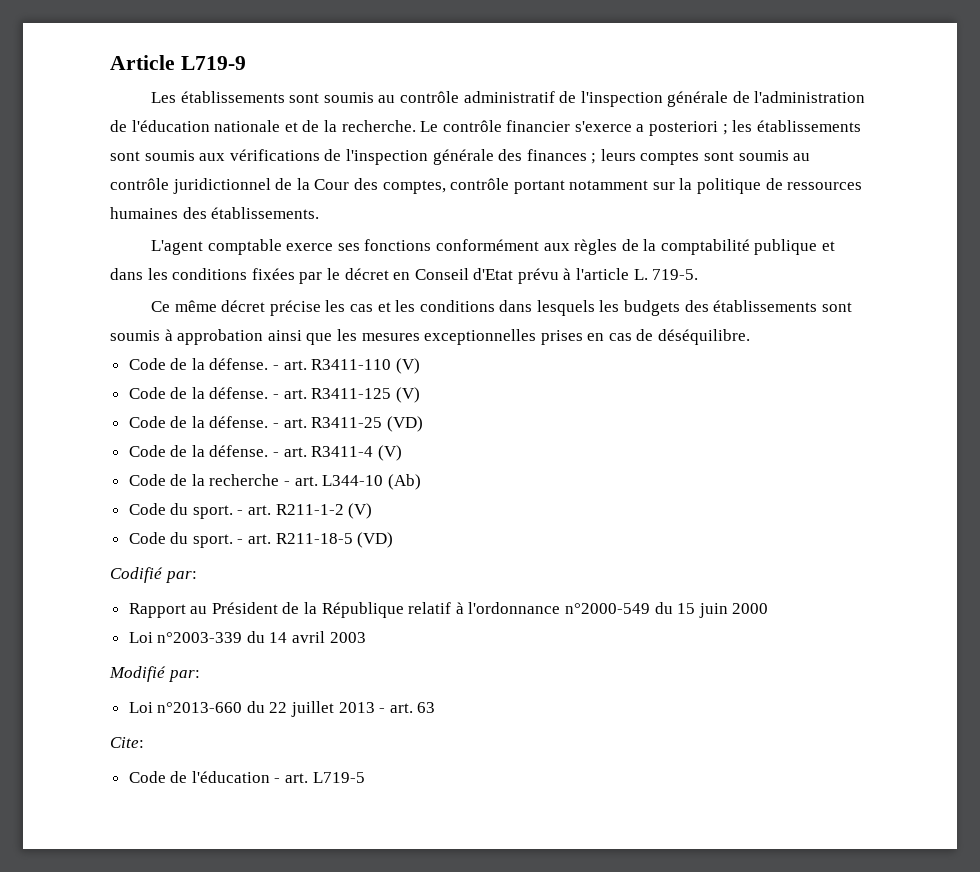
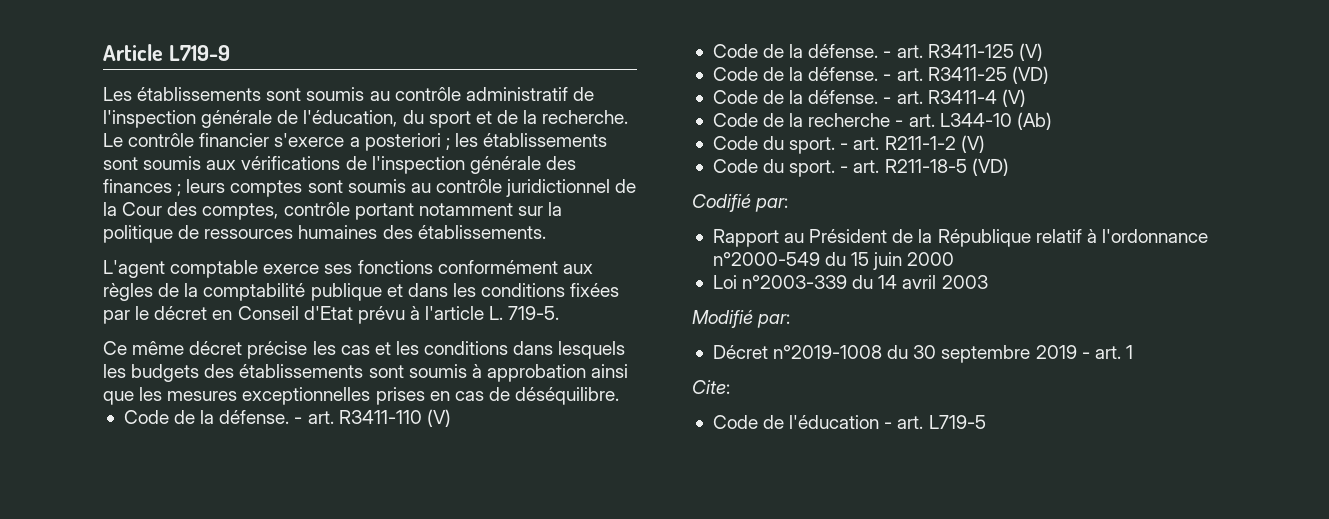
[754,91,866,103] [110,120,281,132] l'administration de l'éducation nationale -> [303,110,471,128] l'éducation, du sport
[128,701,436,717] Loi n°2013-660 du 22 juillet 2013 - art. 63 -> [712,345,1133,363] Décret n°2019-1008 du 30 septembre 2019 - art. 1

